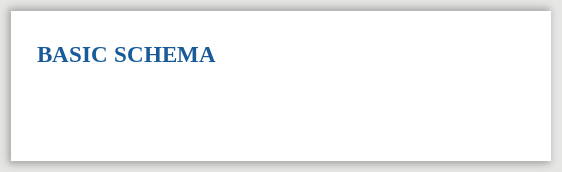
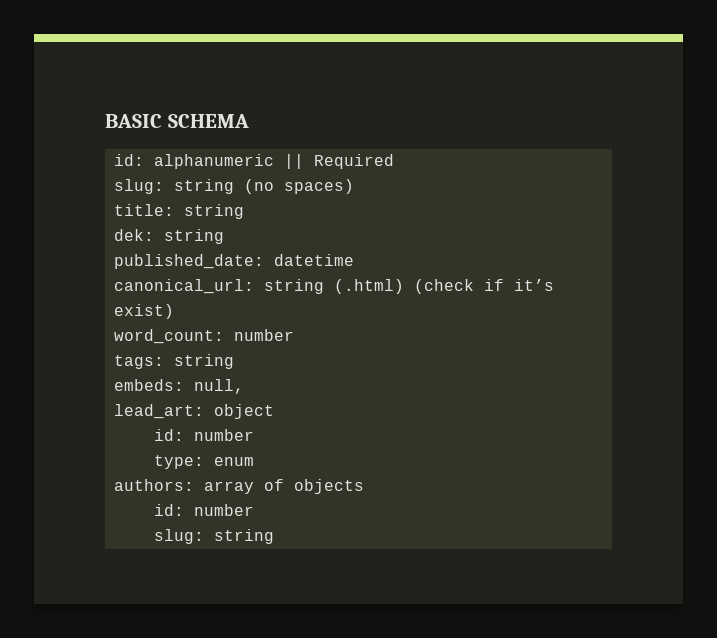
(217, 54) none -> [114,154,395,169] [114,179,355,194] [114,204,245,219] [114,229,225,244] [114,254,355,269] [114,279,555,294] [114,304,175,319] [114,329,295,344] [114,354,235,369] [114,379,245,394] [114,404,275,419] [154,429,255,441] [154,455,255,469] [114,479,365,494] [154,504,255,516] [154,529,275,544] // id: alphanumeric || Required // slug: string (no spaces) // title: string // dek: string // published_date: datetime // canonical_url: string (.html) (check if it’s exist) // word_count: number // tags: string // embeds: null, // lead_art: object // id: number // type: enum // authors: array of objects // id: number // slug: string

